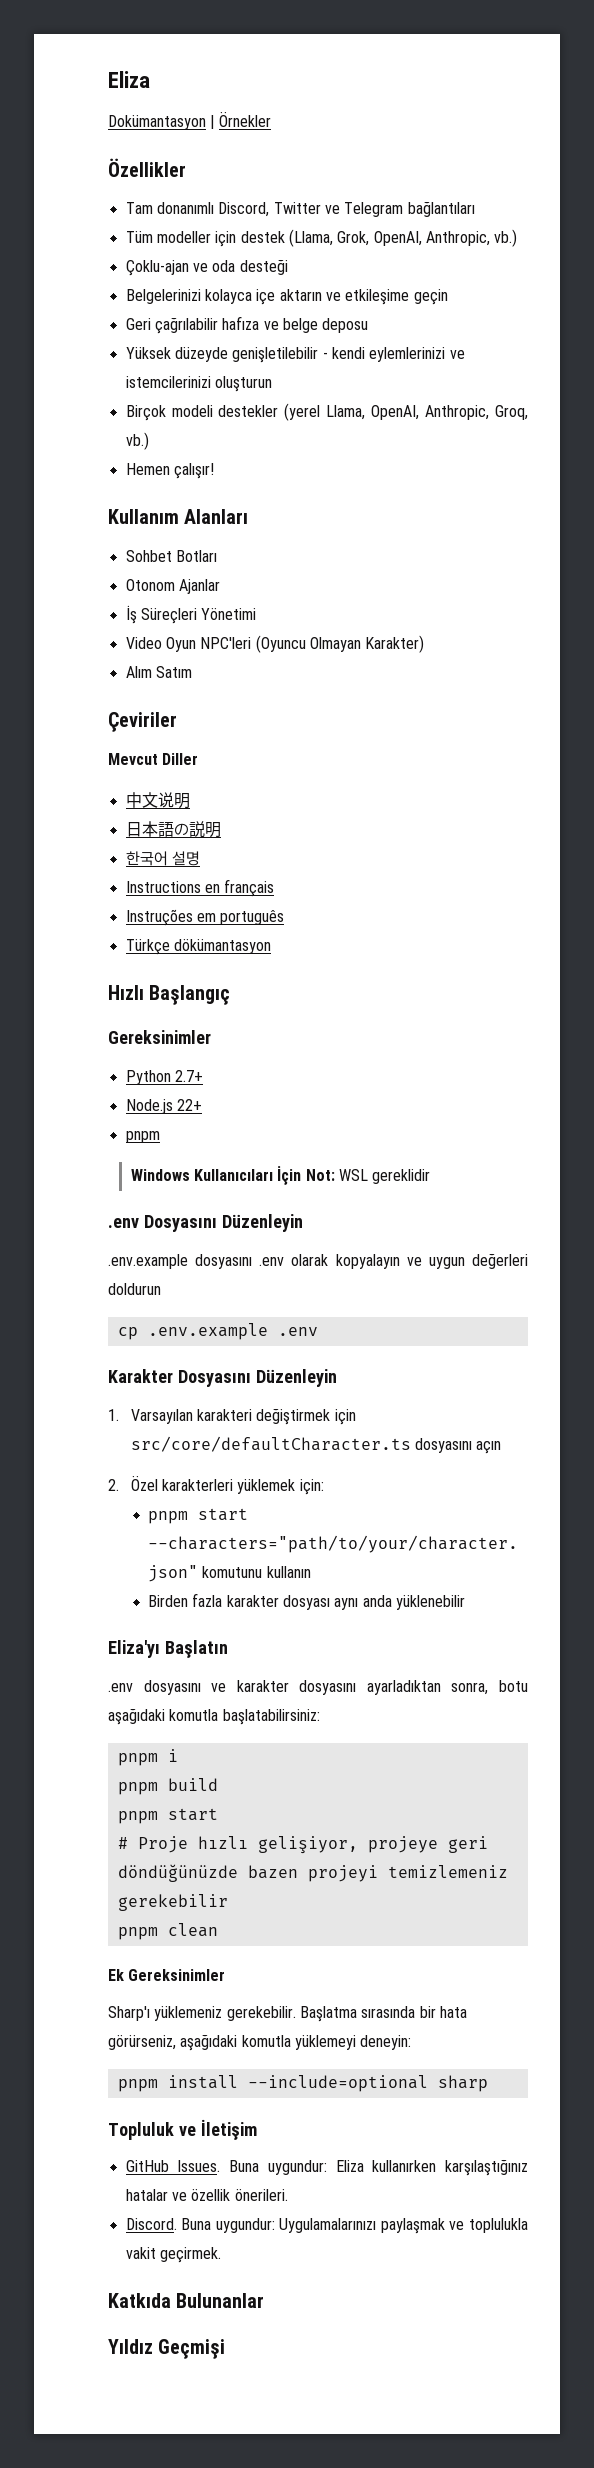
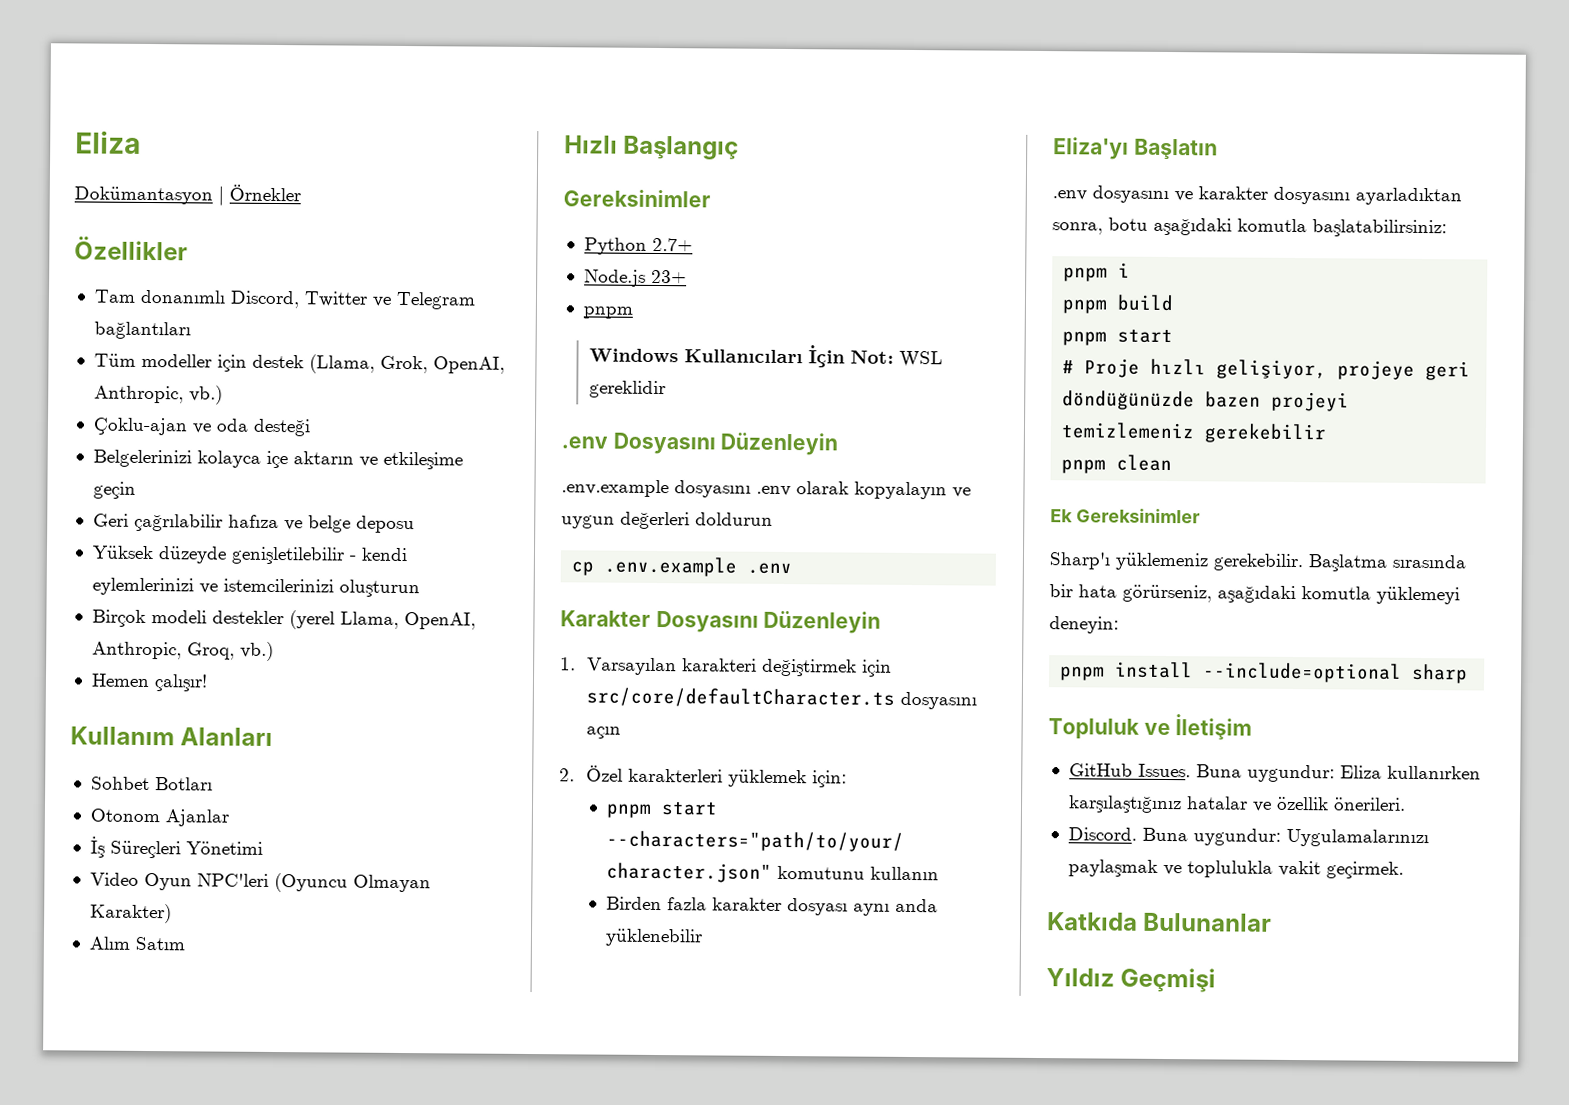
[108,712,177,732] [108,753,199,765] [125,792,190,809] [125,821,221,838] [125,851,200,866] [125,879,275,897] [125,909,285,926] [125,939,271,955] // Çeviriler // Mevcut Diller // 中文说明 // 日本語の説明 // 한국어 설명 // Instructions en français // Instruções em português // Türkçe dökümantasyon -> (185, 943) none
[176,1099,202,1111] 22+ -> [650,269,687,284] 23+

